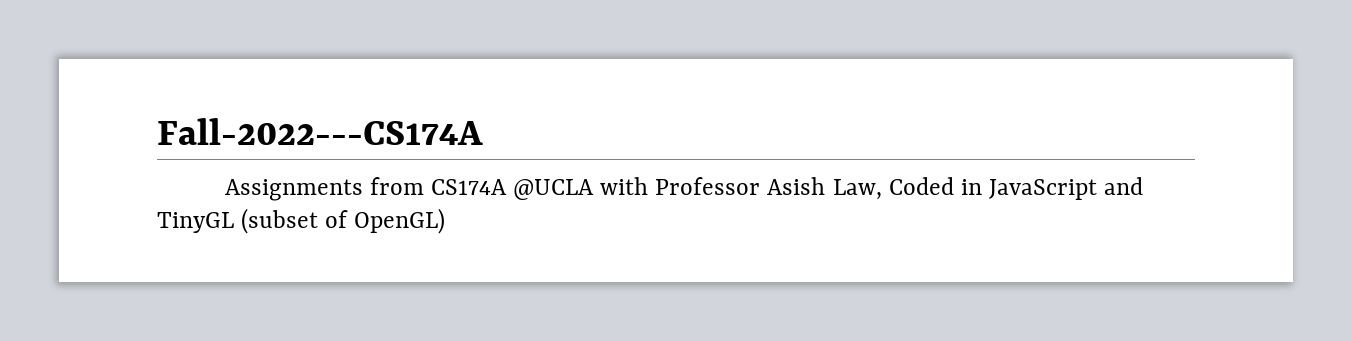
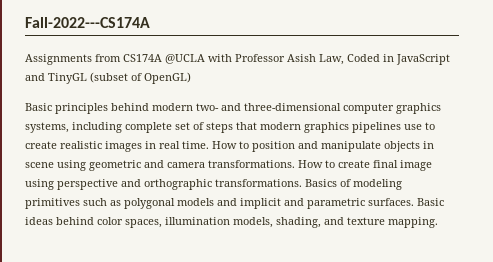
(446, 221) none -> [25,103,441,114] [25,122,435,133] [25,141,434,152] [25,160,432,171] [25,179,402,190] [25,198,444,209] [25,217,438,228] // Basic principles behind modern two- and three-dimensional computer graphics systems, including complete set of steps that modern graphics pipelines use to create realistic images in real time. How to position and manipulate objects in scene using geometric and camera transformations. How to create final image using perspective and orthographic transformations. Basics of modeling primitives such as polygonal models and implicit and parametric surfaces. Basic ideas behind color spaces, illumination models, shading, and texture mapping.

